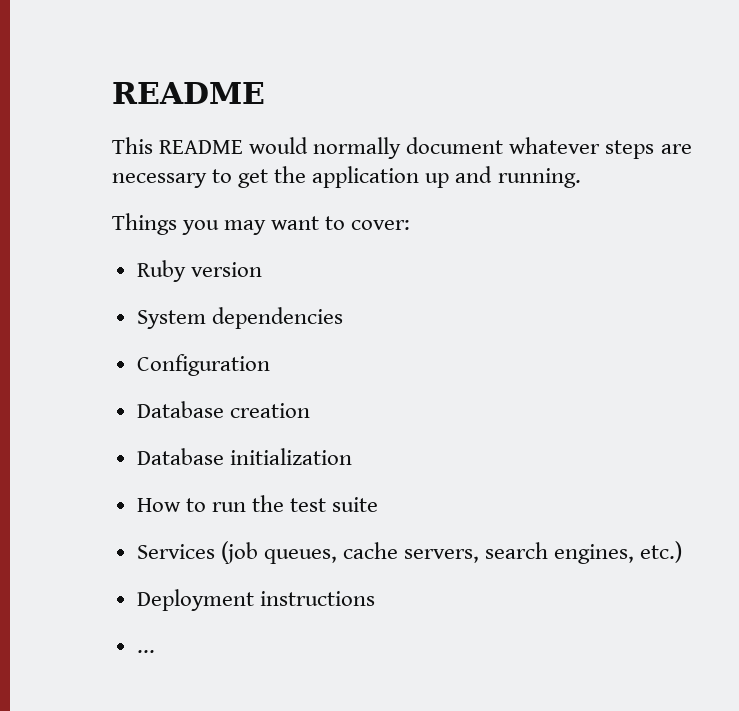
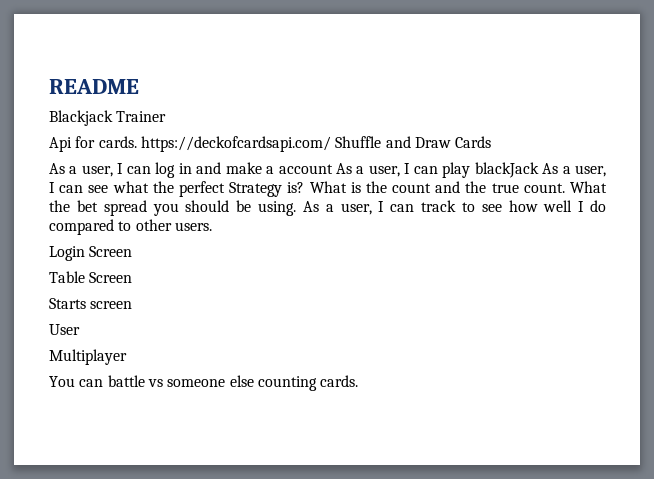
[112,137,692,159] [112,166,581,188] [112,213,411,235] [136,260,262,282] [136,307,343,329] [136,354,270,376] [136,401,310,418] [136,448,352,465] [136,495,379,512] [136,541,683,564] [136,589,375,611] [136,650,155,653] This README would normally document whatever steps are necessary to get the application up and running. // Things you may want to cover: // Ruby version // System dependencies // Configuration // Database creation // Database initialization // How to run the test suite // Services (job queues, cache servers, search engines, etc.) // Deployment instructions // ... -> [49,110,167,126] [49,136,492,152] [49,162,606,178] [49,181,607,197] [49,200,606,216] [49,219,212,235] [49,246,133,261] [49,271,133,283] [49,298,133,309] [49,324,80,335] [49,349,127,365] [49,375,359,391] Blackjack Trainer // Api for cards. https://deckofcardsapi.com/ Shuffle and Draw Cards // As a user, I can log in and make a account As a user, I can play blackJack As a user, I can see what the perfect Strategy is? What is the count and the true count. What the bet spread you should be using. As a user, I can track to see how well I do compared to other users. // Login Screen // Table Screen // Starts screen // User // Multiplayer // You can battle vs someone else counting cards.

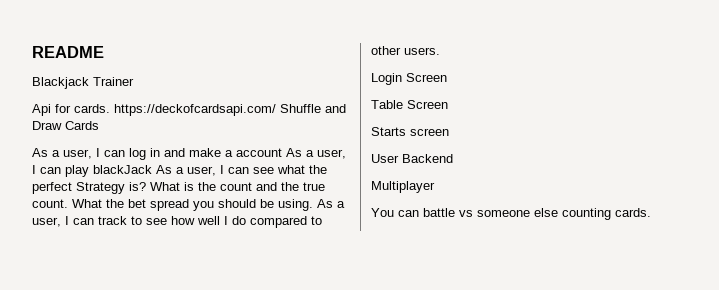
(80, 329) none -> [402,154,453,163] Backend

